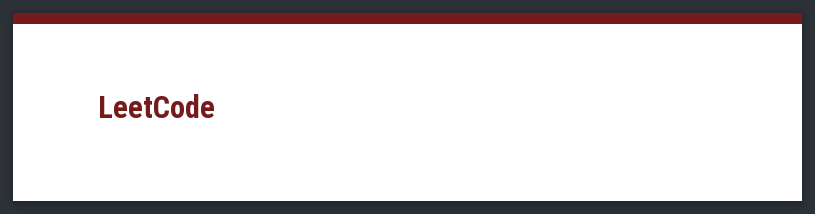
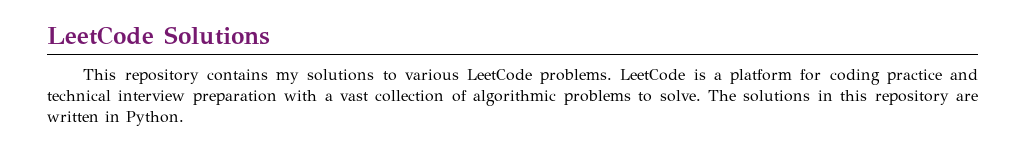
[98,94,215,118] LeetCode -> [47,26,270,45] [83,69,979,85] [47,90,978,106] [47,111,184,126] LeetCode Solutions // This repository contains my solutions to various LeetCode problems. LeetCode is a platform for coding practice and technical interview preparation with a vast collection of algorithmic problems to solve. The solutions in this repository are written in Python.

